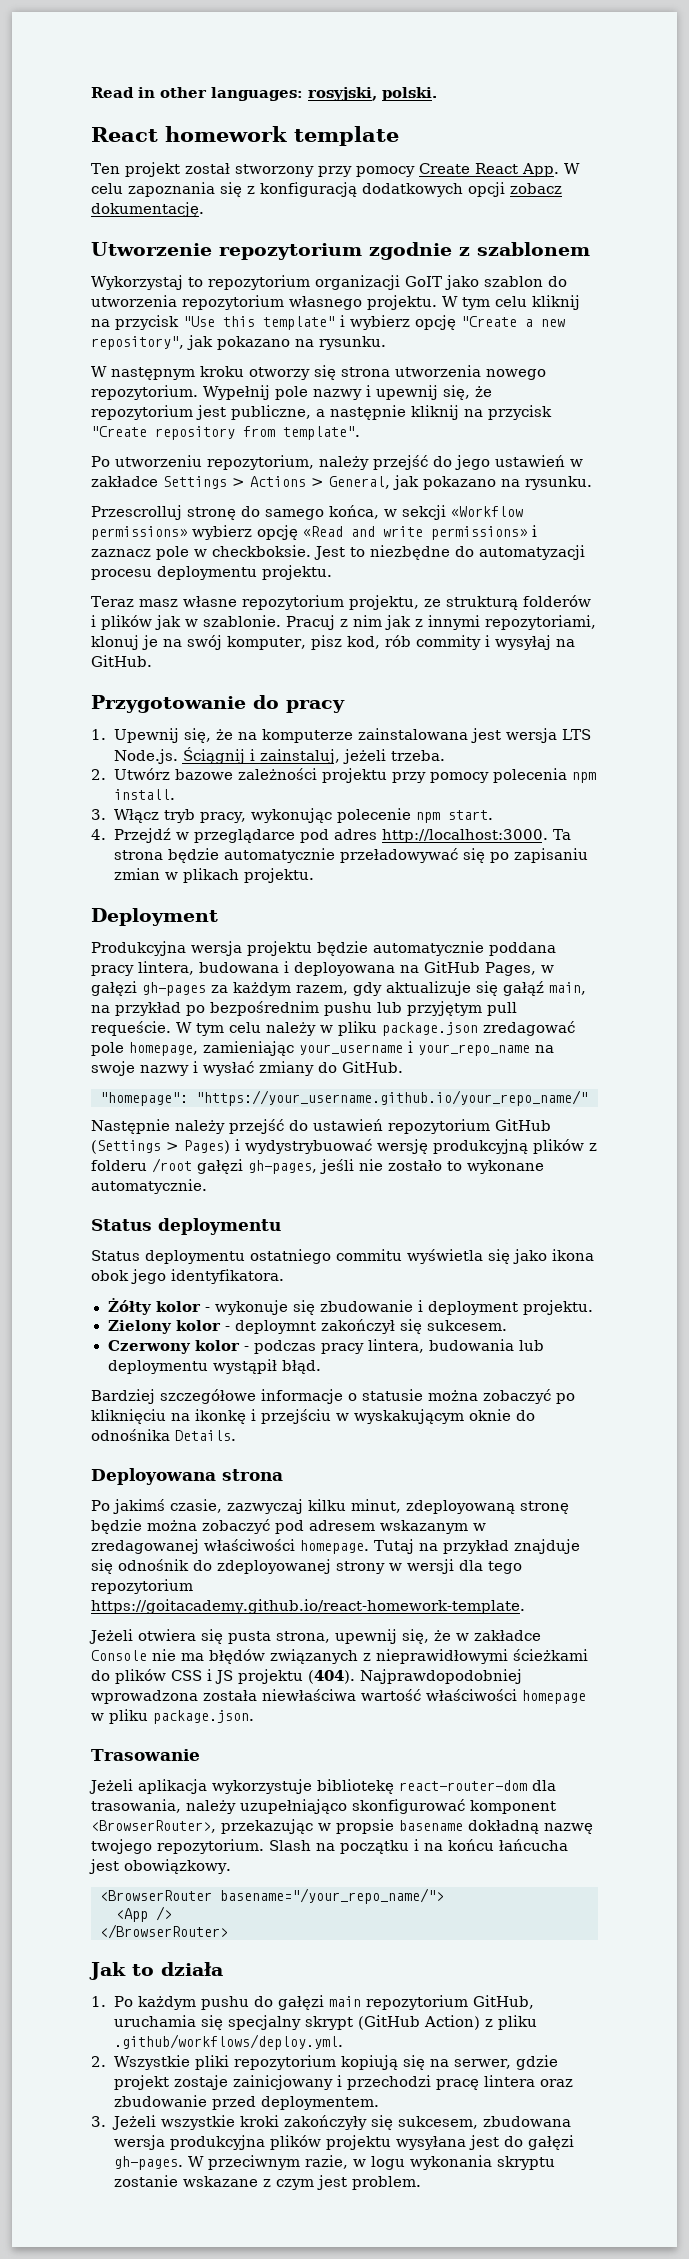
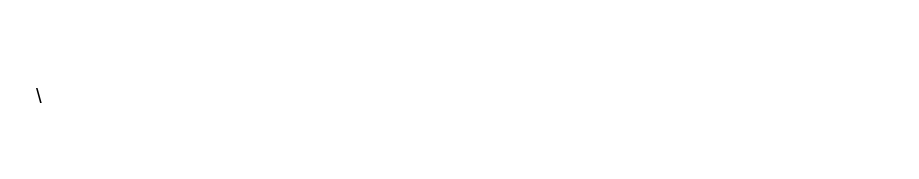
[91,87,437,101] [91,126,399,146] [91,162,580,177] [91,182,562,197] [91,202,204,217] [91,242,590,260] [91,275,567,290] [91,295,580,310] [91,315,565,330] [91,335,386,350] [91,365,546,380] [91,385,492,400] [91,405,552,420] [91,426,360,440] [91,455,583,470] [91,475,592,490] [91,505,523,520] [91,525,537,540] [91,545,585,560] [91,565,332,580] [91,595,591,610] [91,615,596,630] [91,635,575,650] [91,655,152,667] [91,695,345,713] [91,728,592,743] [113,747,445,764] [91,768,596,783] [113,789,175,800] [91,808,494,823] [91,828,572,843] [113,848,588,863] [113,868,314,883] [91,908,218,926] [91,941,556,956] [91,961,554,976] [91,981,586,996] [91,1001,517,1016] [91,1021,575,1036] [91,1041,554,1056] [91,1061,403,1076] [100,1090,588,1106] [91,1119,551,1134] [91,1139,597,1154] [91,1158,544,1174] [91,1179,207,1194] [91,1218,281,1235] [91,1249,594,1264] [91,1269,284,1284] [107,1298,593,1315] [107,1319,507,1334] [107,1339,544,1354] [107,1359,321,1374] [91,1389,575,1404] [91,1409,535,1424] [91,1429,236,1441] [91,1468,283,1485] [91,1499,569,1514] [91,1519,486,1534] [91,1539,580,1554] [91,1559,522,1574] [91,1579,193,1594] [91,1599,525,1614] [89,1629,541,1644] [91,1649,588,1664] [91,1669,522,1684] [91,1689,586,1704] [91,1709,254,1724] [91,1749,200,1761] [89,1779,556,1794] [91,1799,556,1814] [91,1819,593,1834] [91,1839,568,1854] [89,1859,231,1874] [100,1888,444,1904] [116,1906,172,1922] [100,1924,228,1939] [89,1962,223,1980] [91,1995,534,2010] [113,2015,537,2030] [113,2034,343,2050] [91,2055,559,2070] [113,2075,573,2090] [113,2095,379,2110] [91,2115,571,2130] [113,2135,574,2150] [113,2155,555,2170] [113,2175,421,2190] Read in other languages: rosyjski, polski. // React homework template // Ten projekt został stworzony przy pomocy Create React App. W celu zapoznania się z konfiguracją dodatkowych opcji zobacz dokumentację. // Utworzenie repozytorium zgodnie z szablonem // Wykorzystaj to repozytorium organizacji GoIT jako szablon do utworzenia repozytorium własnego projektu. W tym celu kliknij na przycisk "Use this template" i wybierz opcję "Create a new repository", jak pokazano na rysunku. // W następnym kroku otworzy się strona utworzenia nowego repozytorium. Wypełnij pole nazwy i upewnij się, że repozytorium jest publiczne, a następnie kliknij na przycisk "Create repository from template". // Po utworzeniu repozytorium, należy przejść do jego ustawień w zakładce Settings > Actions > General, jak pokazano na rysunku. // Przescrolluj stronę do samego końca, w sekcji «Workflow permissions» wybierz opcję «Read and write permissions» i zaznacz pole w checkboksie. Jest to niezbędne do automatyzacji procesu deploymentu projektu. // Teraz masz własne repozytorium projektu, ze strukturą folderów i plików jak w szablonie. Pracuj z nim jak z innymi repozytoriami, klonuj je na swój komputer, pisz kod, rób commity i wysyłaj na GitHub. // Przygotowanie do pracy // 1. Upewnij się, że na komputerze zainstalowana jest wersja LTS Node.js. Ściągnij i zainstaluj, jeżeli trzeba. // 2. Utwórz bazowe zależności projektu przy pomocy polecenia npm install. // 3. Włącz tryb pracy, wykonując polecenie npm start. // 4. Przejdź w przeglądarce pod adres http://localhost:3000. Ta strona będzie automatycznie przeładowywać się po zapisaniu zmian w plikach projektu. // Deployment // Produkcyjna wersja projektu będzie automatycznie poddana pracy lintera, budowana i deployowana na GitHub Pages, w gałęzi gh-pages za każdym razem, gdy aktualizuje się gałąź main, na przykład po bezpośrednim pushu lub przyjętym pull requeście. W tym celu należy w pliku package.json zredagować pole homepage, zamieniając your_username i your_repo_name na swoje nazwy i wysłać zmiany do GitHub. // "homepage": "https://your_username.github.io/your_repo_name/" // Następnie należy przejść do ustawień repozytorium GitHub (Settings > Pages) i wydystrybuować wersję produkcyjną plików z folderu /root gałęzi gh-pages, jeśli nie zostało to wykonane automatycznie. // Status deploymentu // Status deploymentu ostatniego commitu wyświetla się jako ikona obok jego identyfikatora. // Żółty kolor - wykonuje się zbudowanie i deployment projektu. // Zielony kolor - deploymnt zakończył się sukcesem. // Czerwony kolor - podczas pracy lintera, budowania lub deploymentu wystąpił błąd. // Bardziej szczegółowe informacje o statusie można zobaczyć po kliknięciu na ikonkę i przejściu w wyskakującym oknie do odnośnika Details. // Deployowana strona // Po jakimś czasie, zazwyczaj kilku minut, zdeployowaną stronę będzie można zobaczyć pod adresem wskazanym w zredagowanej właściwości homepage. Tutaj na przykład znajduje się odnośnik do zdeployowanej strony w wersji dla tego repozytorium https://goitacademy.github.io/react-homework-template. // Jeżeli otwiera się pusta strona, upewnij się, że w zakładce Console nie ma błędów związanych z nieprawidłowymi ścieżkami do plików CSS i JS projektu (404). Najprawdopodobniej wprowadzona została niewłaściwa wartość właściwości homepage w pliku package.json. // Trasowanie // Jeżeli aplikacja wykorzystuje bibliotekę react-router-dom dla trasowania, należy uzupełniająco skonfigurować komponent <BrowserRouter>, przekazując w propsie basename dokładną nazwę twojego repozytorium. Slash na początku i na końcu łańcucha jest obowiązkowy. // <BrowserRouter basename="/your_repo_name/"> // <App /> // </BrowserRouter> // Jak to działa // 1. Po każdym pushu do gałęzi main repozytorium GitHub, uruchamia się specjalny skrypt (GitHub Action) z pliku .github/workflows/deploy.yml. // 2. Wszystkie pliki repozytorium kopiują się na serwer, gdzie projekt zostaje zainicjowany i przechodzi pracę lintera oraz zbudowanie przed deploymentem. // 3. Jeżeli wszystkie kroki zakończyły się sukcesem, zbudowana wersja produkcyjna plików projektu wysyłana jest do gałęzi gh-pages. W przeciwnym razie, w logu wykonania skryptu zostanie wskazane z czym jest problem. -> [36,88,42,103] \

